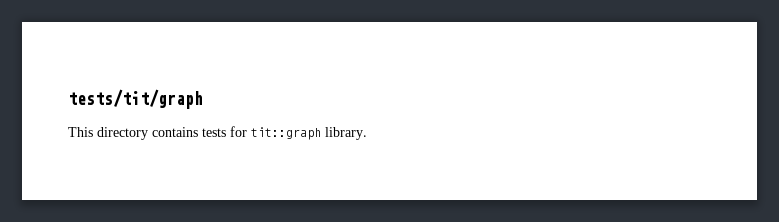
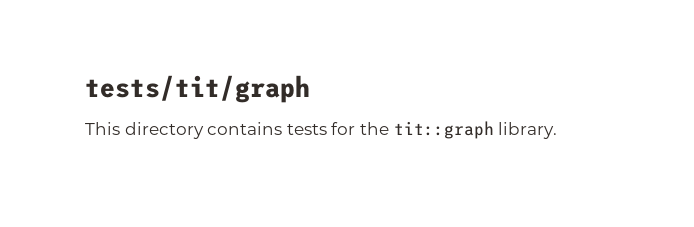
(247, 131) none -> [359,122,389,135] the

